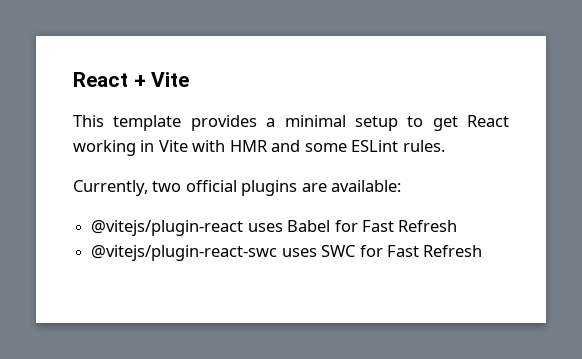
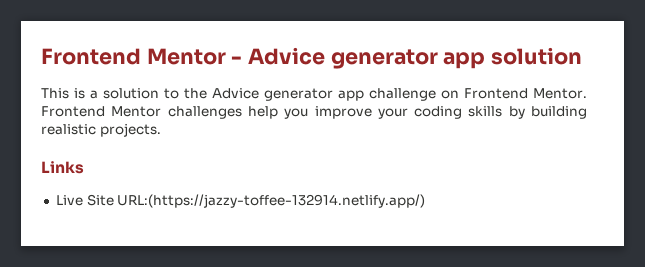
[73,72,190,87] [73,115,509,131] [73,140,445,156] [73,180,402,196] [91,220,458,236] [91,245,483,261] React + Vite // This template provides a minimal setup to get React working in Vite with HMR and some ESLint rules. // Currently, two official plugins are available: // @vitejs/plugin-react uses Babel for Fast Refresh // @vitejs/plugin-react-swc uses SWC for Fast Refresh -> [41,47,583,69] [41,88,587,101] [41,106,587,119] [41,123,161,137] [41,161,84,174] [55,194,426,208] Frontend Mentor - Advice generator app solution // This is a solution to the Advice generator app challenge on Frontend Mentor. Frontend Mentor challenges help you improve your coding skills by building realistic projects. // Links // Live Site URL:(https://jazzy-toffee-132914.netlify.app/)

